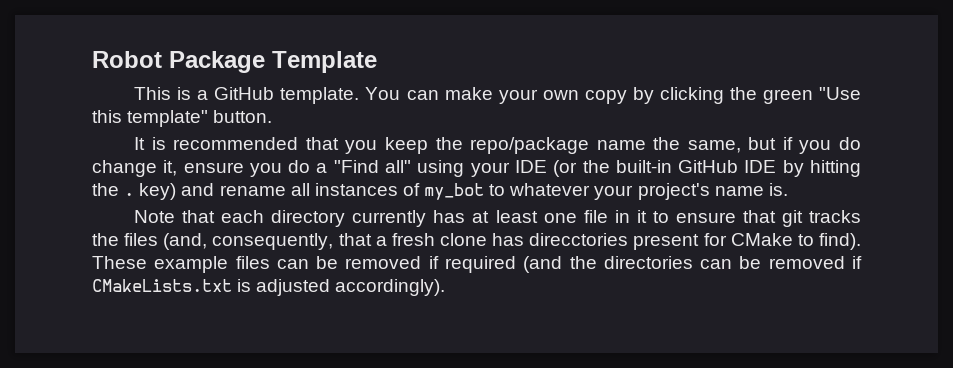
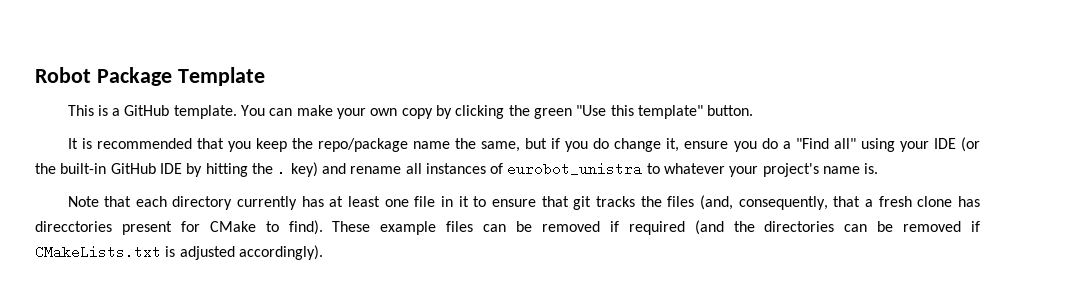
[424,183,485,200] my_bot -> [507,162,643,176] eurobot_unistra

